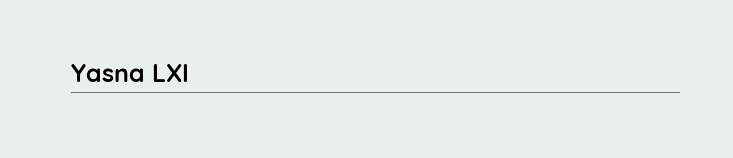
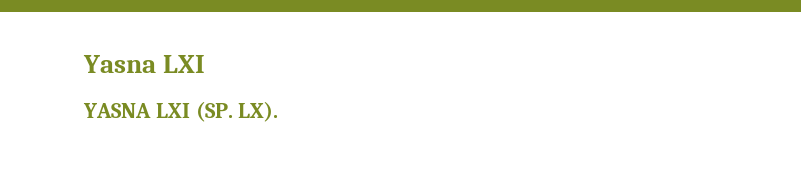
(189, 73) none -> [83,101,279,122] // YASNA LXI (SP. LX).

